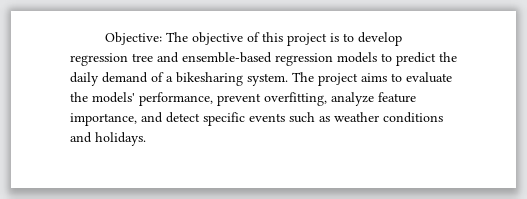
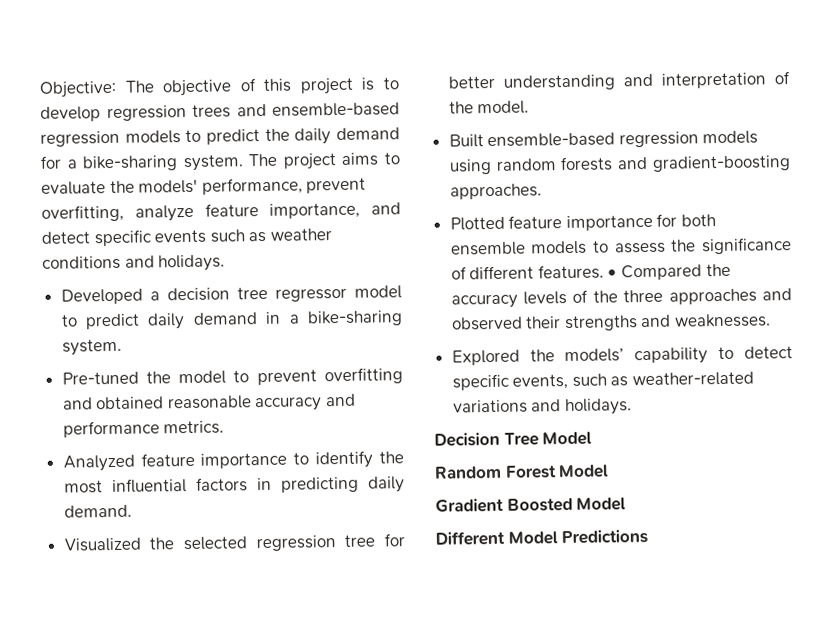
[132,53,153,62] tree -> [192,104,231,118] trees
[151,72,243,86] of a bikesharing -> [40,155,179,172] for a bike-sharing
(146, 139) none -> [60,285,402,305] [60,310,403,330] [61,338,122,356] [61,367,403,386] [61,393,357,412] [62,420,225,438] [62,450,405,472] [63,476,405,494] [63,504,132,518] [63,533,406,552] [447,71,790,91] [448,100,530,115] [448,130,759,148] [448,155,791,175] [449,183,542,200] [449,213,717,232] [449,237,792,256] [450,263,731,281] [450,288,792,309] [450,313,772,332] [451,346,793,366] [451,371,755,391] [452,398,632,416] [434,431,593,447] [434,464,610,479] [435,497,627,513] [435,528,649,546] // Developed a decision tree regressor model to predict daily demand in a bike-sharing system. // Pre-tuned the model to prevent overfitting and obtained reasonable accuracy and performance metrics. // Analyzed feature importance to identify the most influential factors in predicting daily demand. // Visualized the selected regression tree for better understanding and interpretation of the model. // Built ensemble-based regression models using random forests and gradient-boosting approaches. // Plotted feature importance for both ensemble models to assess the significance of different features. • Compared the accuracy levels of the three approaches and observed their strengths and weaknesses. // Explored the models’ capability to detect specific events, such as weather-related variations and holidays. // Decision Tree Model // Random Forest Model // Gradient Boosted Model // Different Model Predictions

